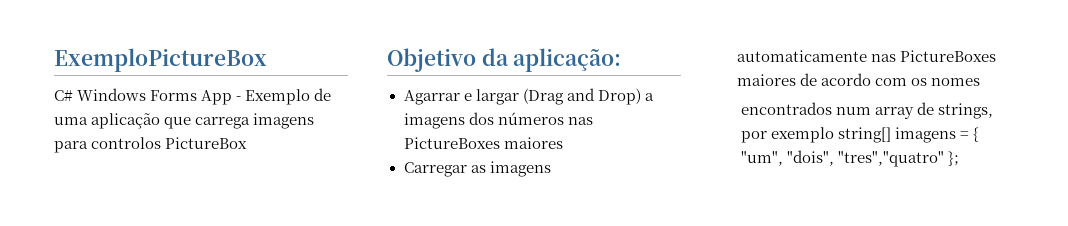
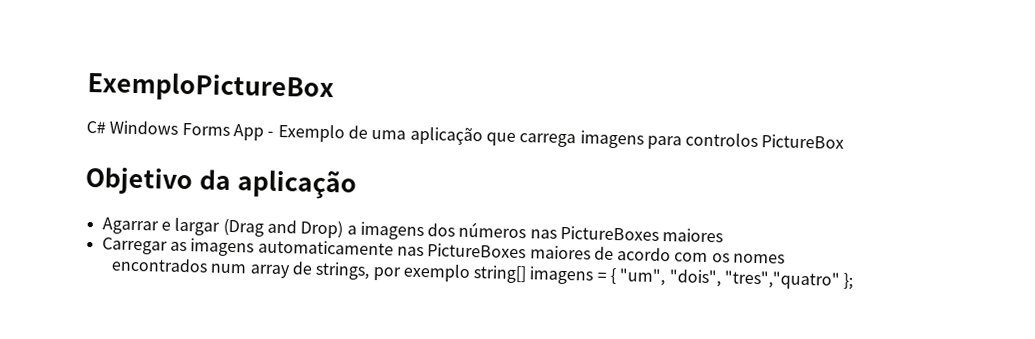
[513,48,622,72] aplicação: -> [236,169,357,200] aplicação

